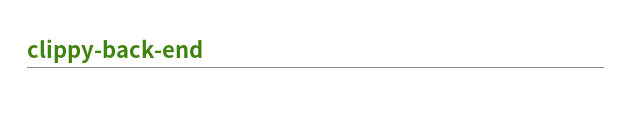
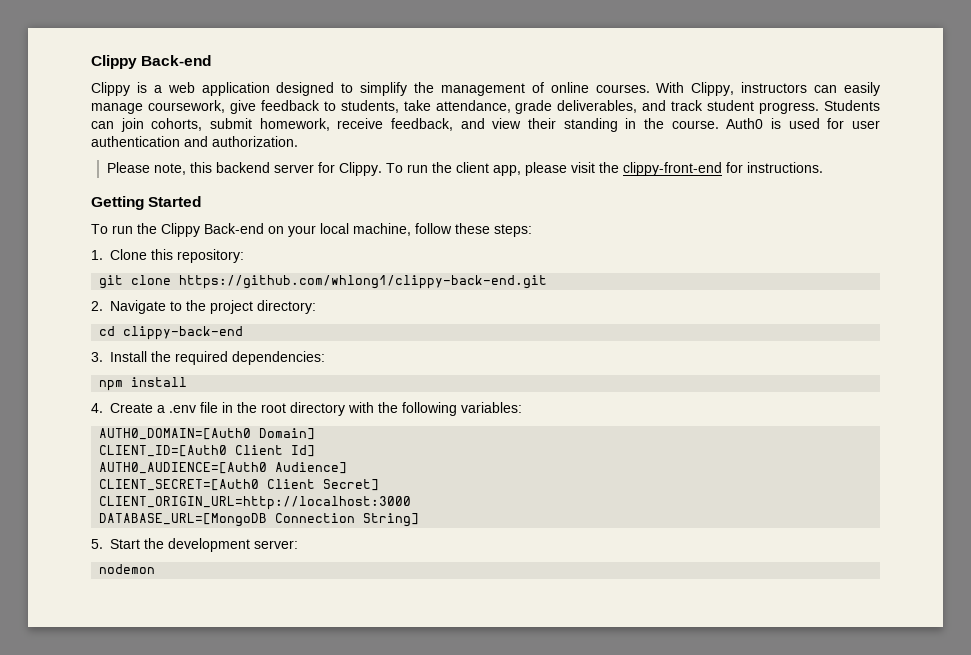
[27,39,203,63] clippy-back-end -> [91,55,212,69] [91,82,880,96] [91,100,881,114] [91,118,880,132] [91,136,298,147] [107,162,824,176] [91,196,202,210] [91,223,532,237] [91,249,244,263] [99,275,548,289] [91,300,316,314] [99,326,244,340] [91,351,325,365] [99,377,188,391] [91,402,522,416] [99,428,316,440] [99,445,316,457] [99,462,348,474] [99,479,380,491] [99,496,412,510] [99,513,420,527] [91,538,298,552] [99,564,156,574] Clippy Back-end // Clippy is a web application designed to simplify the management of online courses. With Clippy, instructors can easily manage coursework, give feedback to students, take attendance, grade deliverables, and track student progress. Students can join cohorts, submit homework, receive feedback, and view their standing in the course. Auth0 is used for user authentication and authorization. // Please note, this backend server for Clippy. To run the client app, please visit the clippy-front-end for instructions. // Getting Started // To run the Clippy Back-end on your local machine, follow these steps: // 1. Clone this repository: // git clone https://github.com/whlong1/clippy-back-end.git // 2. Navigate to the project directory: // cd clippy-back-end // 3. Install the required dependencies: // npm install // 4. Create a .env file in the root directory with the following variables: // AUTH0_DOMAIN=[Auth0 Domain] // CLIENT_ID=[Auth0 Client Id] // AUTH0_AUDIENCE=[Auth0 Audience] // CLIENT_SECRET=[Auth0 Client Secret] // CLIENT_ORIGIN_URL=http://localhost:3000 // DATABASE_URL=[MongoDB Connection String] // 5. Start the development server: // nodemon

